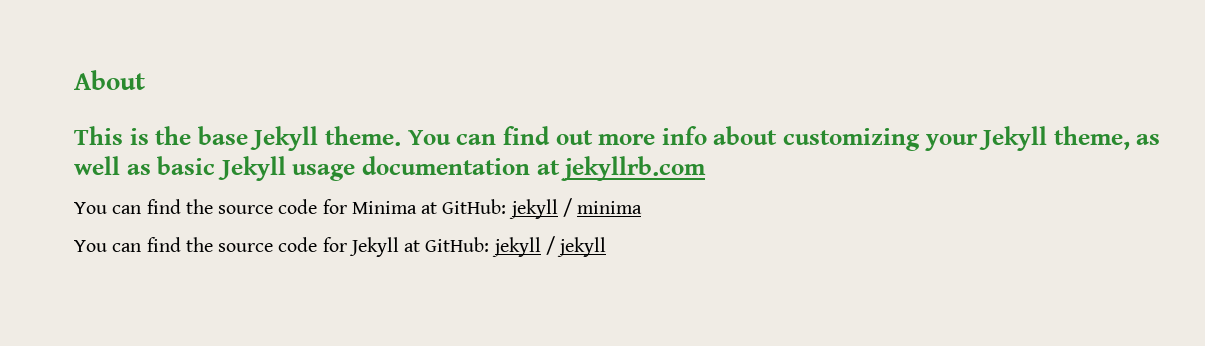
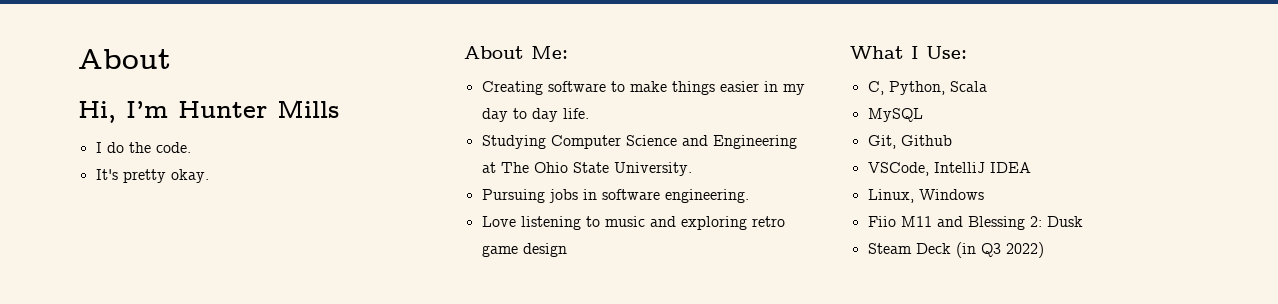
[74,126,1161,151] [74,156,707,181] [74,198,643,219] [74,236,607,257] This is the base Jekyll theme. You can find out more info about customizing your Jekyll theme, as well as basic Jekyll usage documentation at jekyllrb.com // You can find the source code for Minima at GitHub: jekyll / minima // You can find the source code for Jekyll at GitHub: jekyll / jekyll -> [78,100,339,123] [95,142,191,153] [95,169,209,183] [464,46,568,59] [481,81,805,95] [481,108,589,122] [481,135,797,149] [481,162,692,176] [481,189,749,203] [481,216,785,230] [481,243,567,257] [850,46,967,59] [867,81,987,95] [867,108,923,122] [867,135,952,149] [867,162,1031,176] [867,189,984,203] [867,216,1083,230] [867,242,1044,258] Hi, I’m Hunter Mills // I do the code. // It's pretty okay. // About Me: // Creating software to make things easier in my day to day life. // Studying Computer Science and Engineering at The Ohio State University. // Pursuing jobs in software engineering. // Love listening to music and exploring retro game design // What I Use: // C, Python, Scala // MySQL // Git, Github // VSCode, IntelliJ IDEA // Linux, Windows // Fiio M11 and Blessing 2: Dusk // Steam Deck (in Q3 2022)

